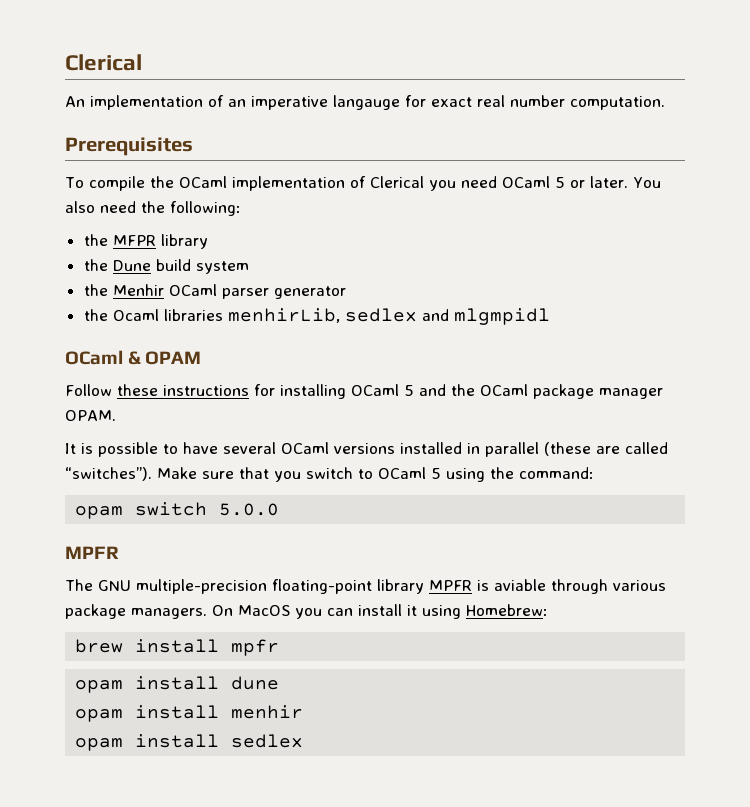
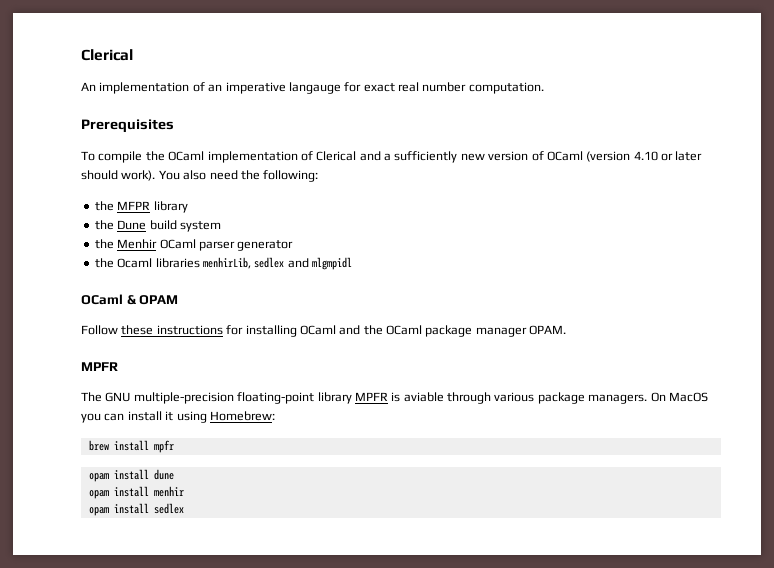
[428,176,628,191] you need OCaml 5 or later. -> [359,151,703,163] [81,170,156,181] and a sufficiently new version of OCaml (version 4.10 or later should work).
[404,385,414,396] 5 -> (336, 330) none
[65,442,668,457] [65,467,594,482] [75,502,280,519] // It is possible to have several OCaml versions installed in parallel (these are called “switches”). Make sure that you switch to OCaml 5 using the command: // opam switch 5.0.0 -> (567, 330) none

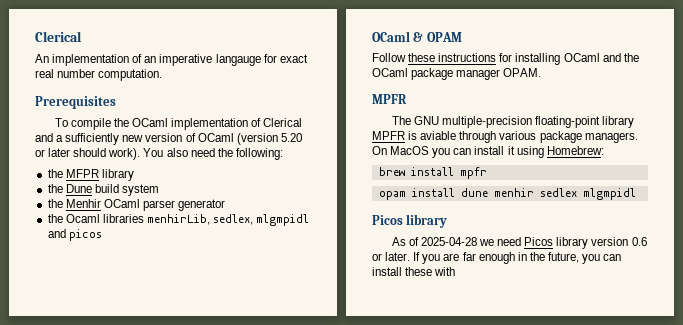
[633,151,658,161] 4.10 -> [280,133,302,142] 5.20
[254,257,352,270] sedlex and mlgmpidl -> [213,214,310,226] [47,229,102,241] sedlex, mlgmpidl and picos
[88,486,184,499] [88,503,184,516] // opam install menhir // opam install sedlex -> [493,188,636,200] [372,214,448,228] [391,237,647,249] [372,252,622,264] [372,267,456,276] menhir sedlex mlgmpidl // Picos library // As of 2025-04-28 we need Picos library version 0.6 or later. If you are far enough in the future, you can install these with

